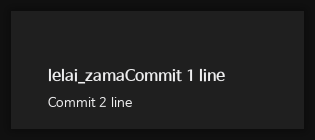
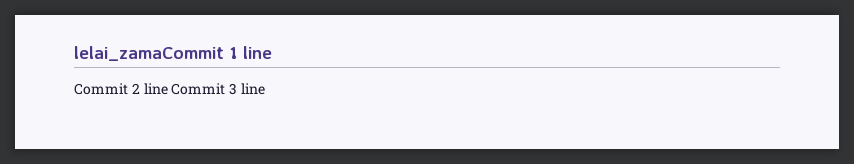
(132, 102) none -> [171,83,265,95] Commit 3 line

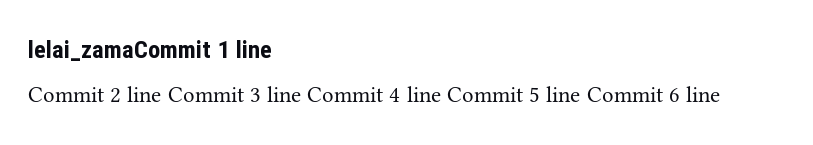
(265, 89) none -> [307,86,720,102] Commit 4 line Commit 5 line Commit 6 line

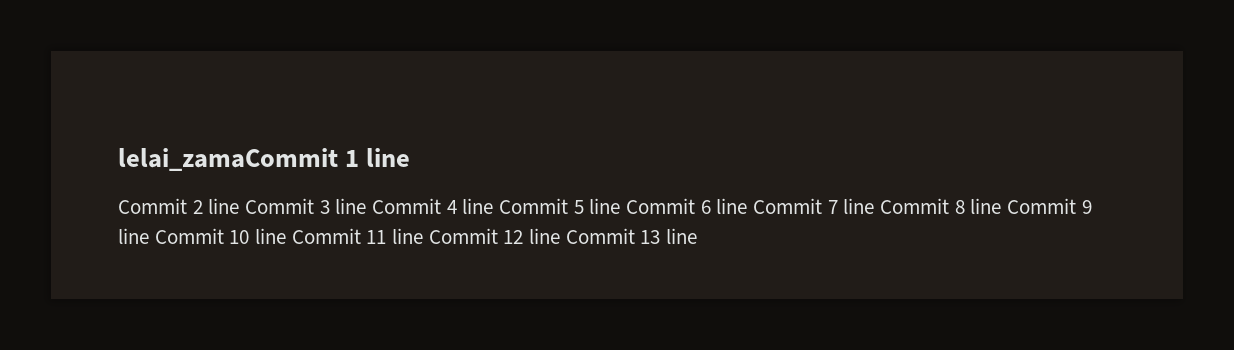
(720, 94) none -> [753,198,1092,214] [118,228,698,244] Commit 7 line Commit 8 line Commit 9 line Commit 10 line Commit 11 line Commit 12 line Commit 13 line

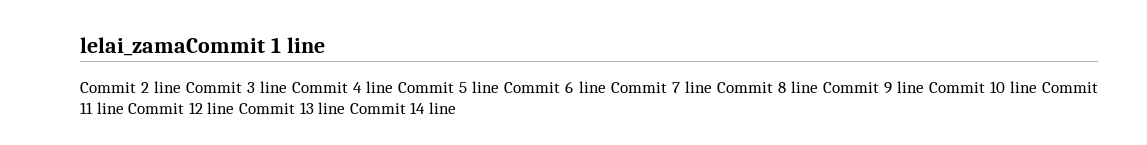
(698, 236) none -> [349,102,456,114] Commit 14 line

